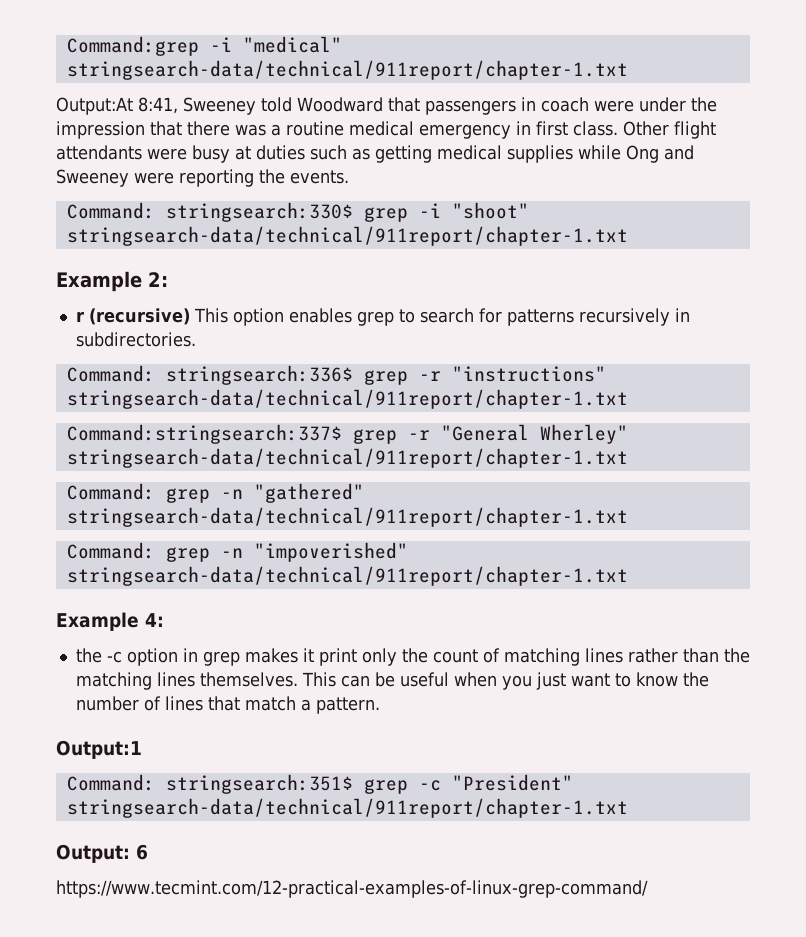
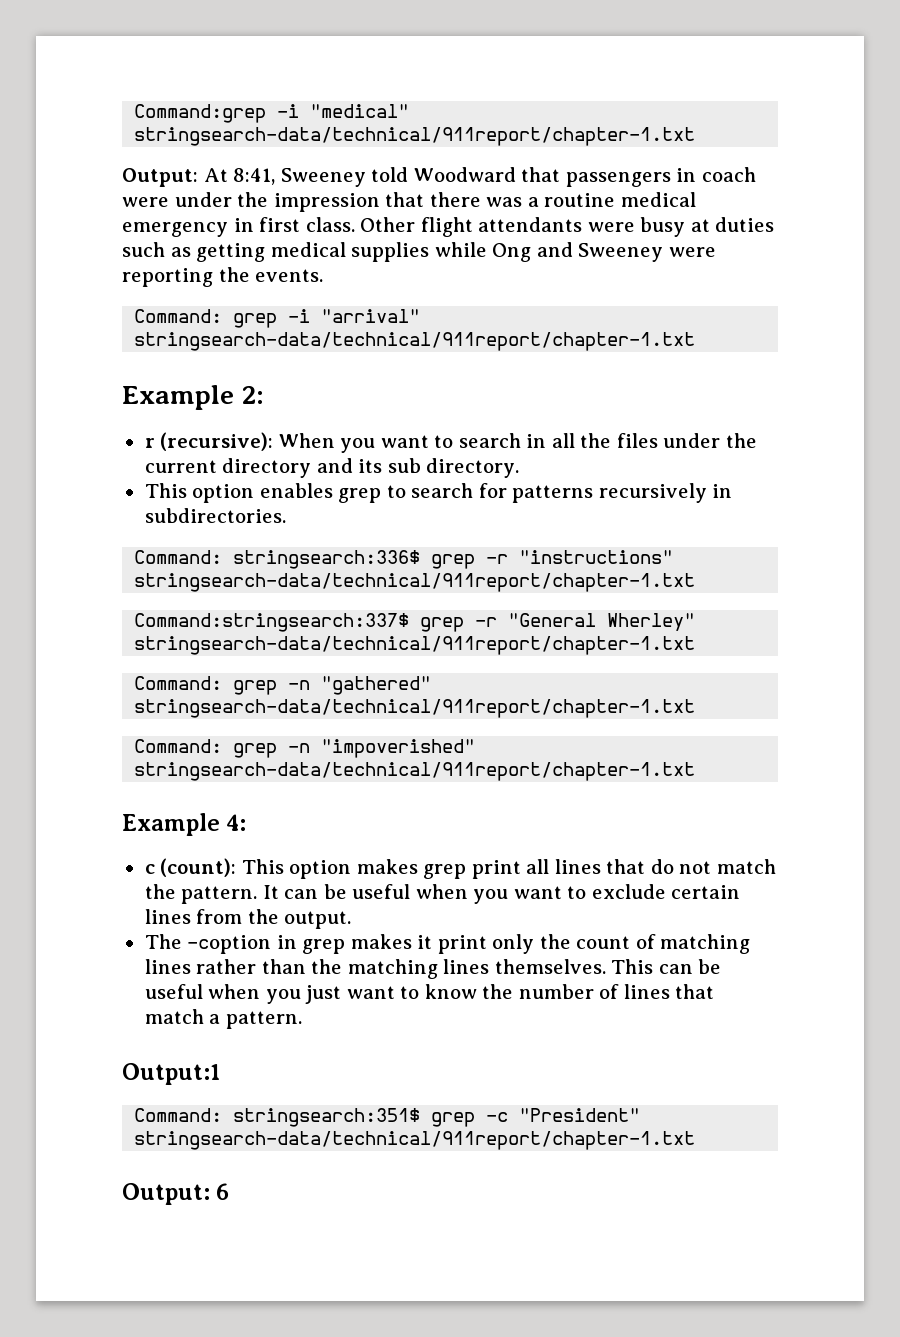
[56,97,133,115] Output:At -> [122,168,228,187] Output: At
[165,202,353,222] stringsearch:330$ -> (223, 316) none
[451,202,529,219] "shoot" -> [321,309,421,323] "arrival"
[88,308,190,325] (recursive) -> [160,432,757,453] [144,458,520,478] (recursive): When you want to search in all the files under the current directory and its sub directory. //
[75,648,178,666] the -c option -> [144,858,776,879] [144,884,741,904] [144,909,352,929] [144,934,272,954] c (count): This option makes grep print all lines that do not match the pattern. It can be useful when you want to exclude certain lines from the output. // The -coption
[56,880,648,898] // https://www.tecmint.com/12-practical-examples-of-linux-grep-command/ -> (230, 1191) none

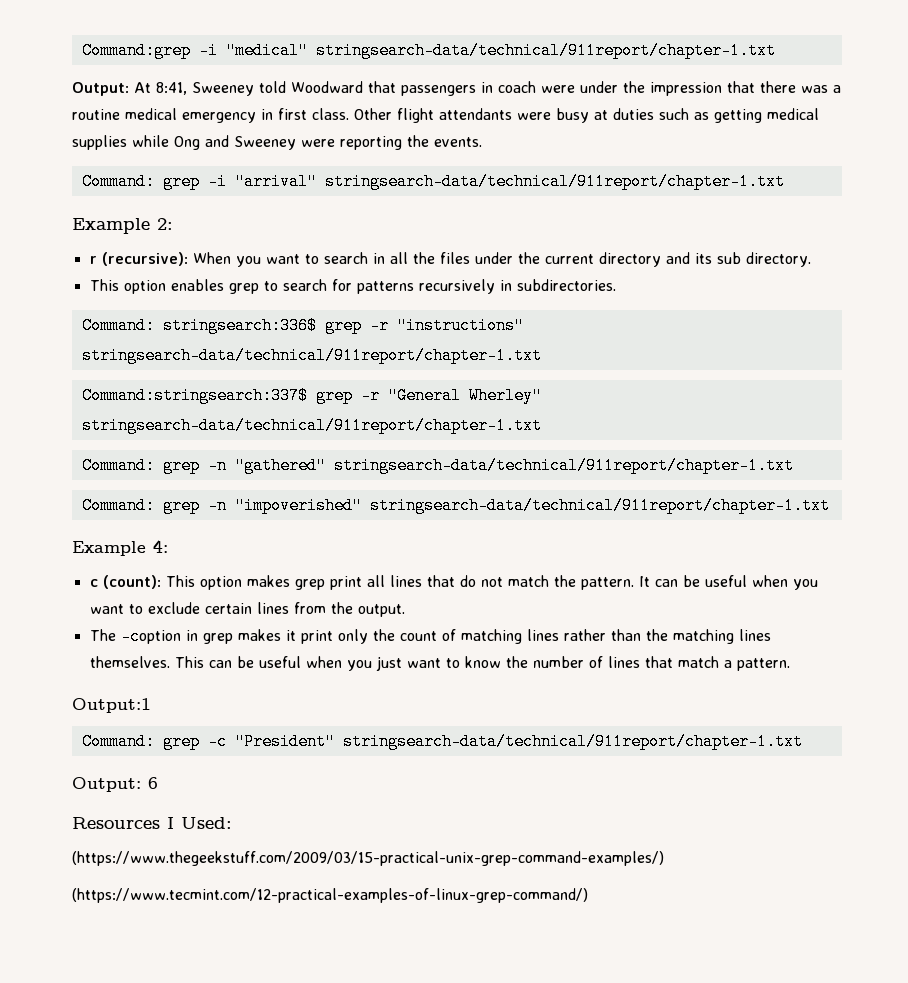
[233,1108,421,1127] stringsearch:351$ -> (155, 741) none
(230, 1191) none -> [72,817,232,829] [72,851,664,866] [72,888,588,903] // Resources I Used: // (https://www.thegeekstuff.com/2009/03/15-practical-unix-grep-command-examples/) // (https://www.tecmint.com/12-practical-examples-of-linux-grep-command/)

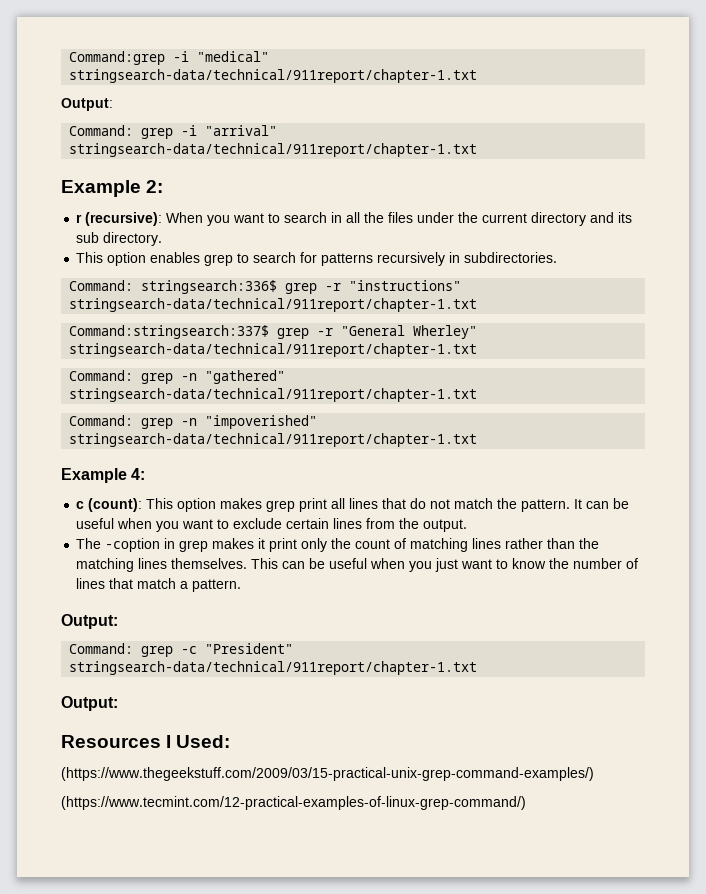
[134,81,841,96] [72,108,819,123] [72,135,482,150] At 8:41, Sweeney told Woodward that passengers in coach were under the impression that there was a routine medical emergency in first class. Other flight attendants were busy at duties such as getting medical supplies while Ong and Sweeney were reporting the events. -> (113, 104) none
[72,698,151,713] Output:1 -> [61,614,118,629] Output:
[148,777,158,789] 6 -> (118, 703) none

